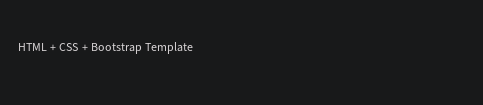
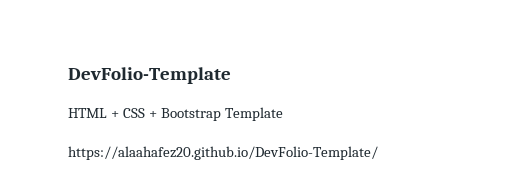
(18, 47) none -> [68,67,231,84] DevFolio-Template //
(194, 48) none -> [68,146,378,160] // https://alaahafez20.github.io/DevFolio-Template/

